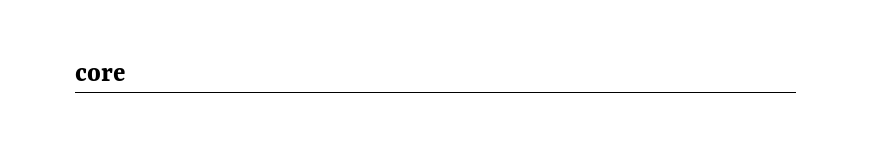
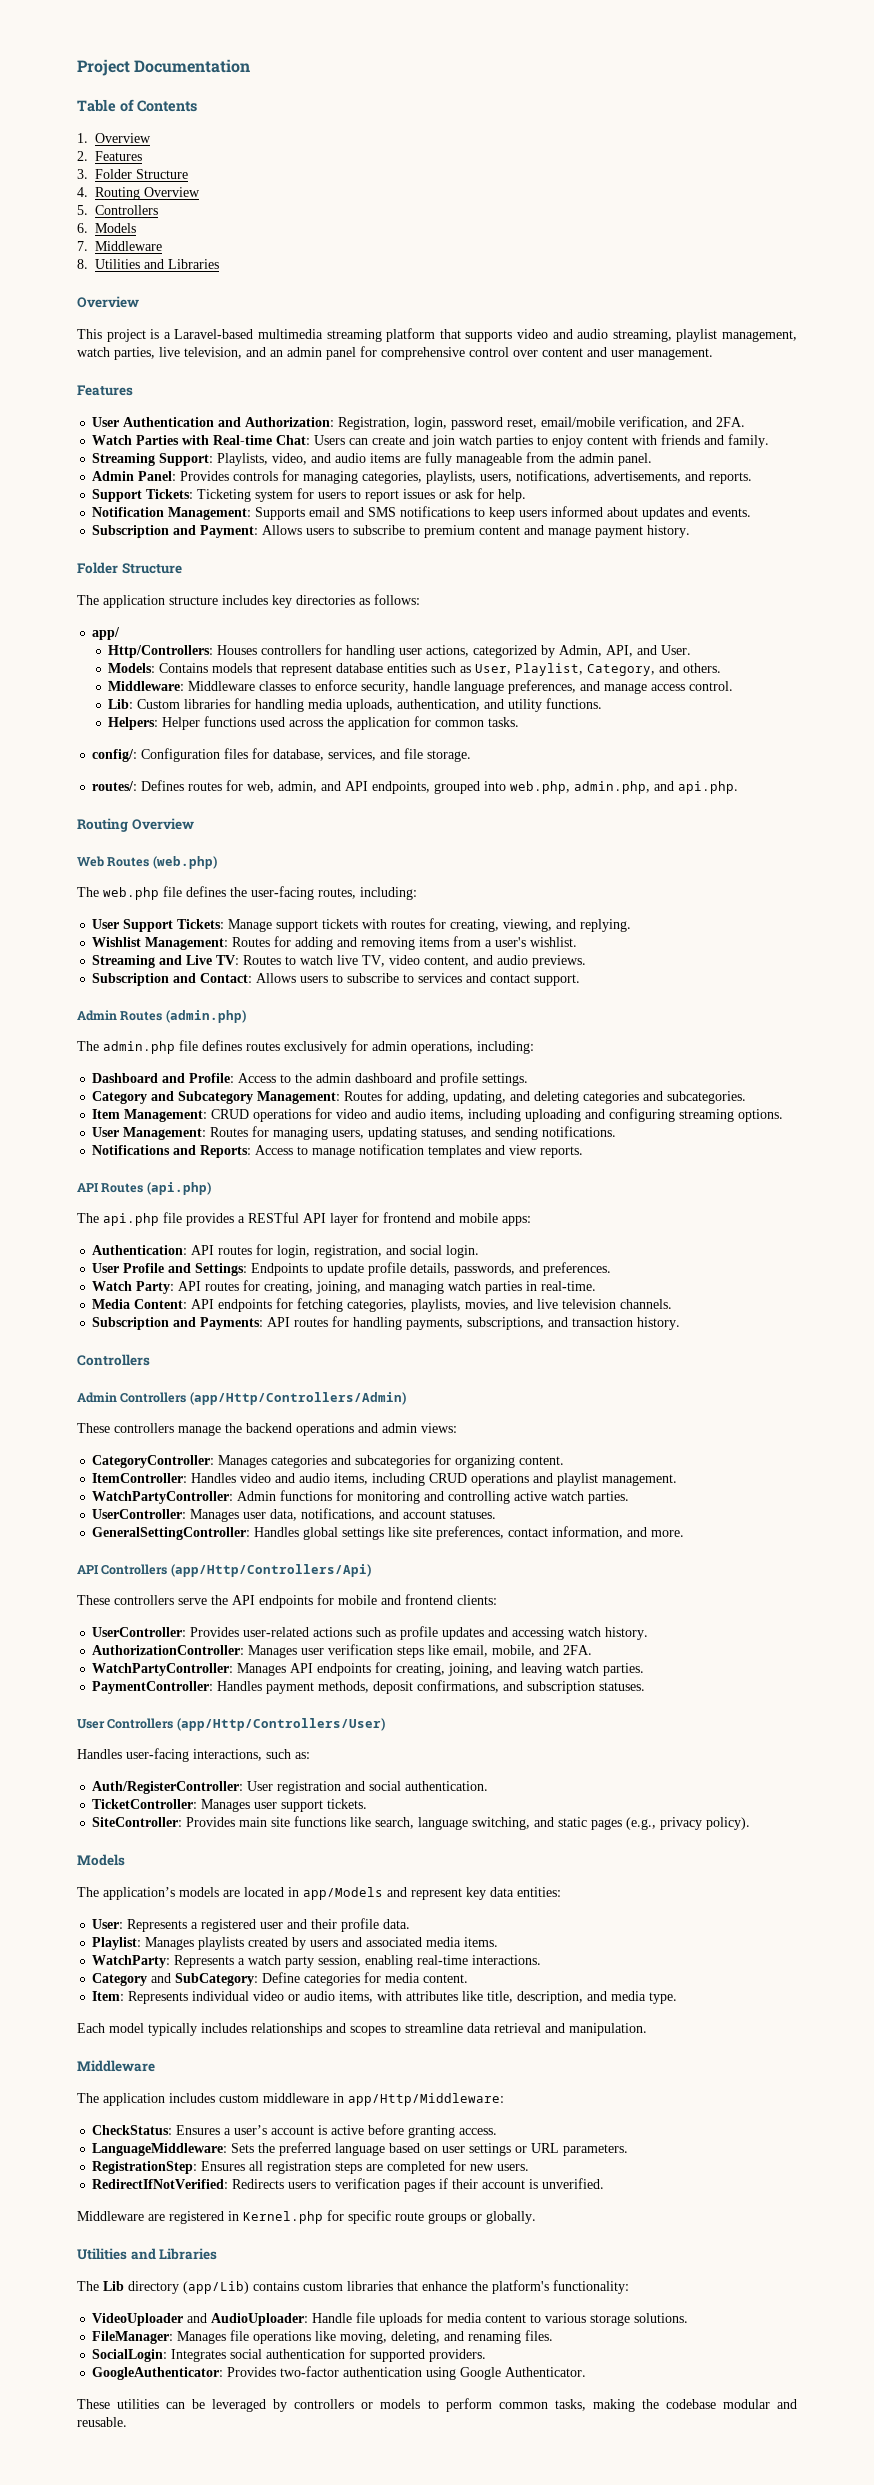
[75,68,126,81] core -> [77,59,251,76] [77,99,197,112] [77,133,151,143] [77,151,142,161] [77,169,188,179] [77,187,200,200] [77,205,158,215] [77,223,136,233] [77,241,162,251] [77,259,219,269] [77,296,139,308] [77,328,798,342] [77,346,713,360] [77,385,133,396] [92,416,746,430] [92,434,770,448] [92,452,653,466] [92,470,753,484] [92,488,527,502] [92,506,752,520] [92,525,691,538] [77,562,182,574] [77,594,420,608] [92,627,121,640] [108,644,692,658] [108,663,722,676] [108,680,734,694] [108,698,603,712] [108,716,520,730] [92,748,472,762] [92,780,739,794] [77,818,194,832] [77,856,217,869] [77,886,417,900] [92,918,632,932] [92,936,578,950] [92,955,587,968] [92,973,581,986] [77,1010,246,1023] [77,1040,534,1054] [92,1072,529,1086] [92,1090,747,1104] [92,1108,784,1122] [92,1126,617,1140] [92,1144,584,1158] [77,1182,211,1195] [77,1212,531,1226] [92,1244,480,1258] [92,1262,612,1276] [92,1280,597,1294] [92,1298,673,1312] [92,1316,681,1330] [77,1354,150,1366] [77,1392,406,1405] [77,1423,457,1436] [92,1454,565,1468] [92,1473,678,1486] [92,1490,630,1504] [92,1508,497,1522] [92,1526,685,1540] [77,1564,371,1577] [77,1594,497,1608] [92,1626,649,1640] [92,1644,593,1658] [92,1662,645,1676] [92,1680,646,1694] [77,1718,385,1731] [77,1748,310,1762] [92,1781,489,1794] [92,1799,368,1812] [92,1816,751,1830] [77,1854,125,1866] [77,1887,561,1900] [92,1918,411,1932] [92,1937,499,1950] [92,1955,542,1968] [92,1972,469,1986] [92,1991,678,2004] [77,2023,647,2036] [77,2060,155,2072] [77,2093,504,2106] [92,2124,498,2138] [92,2142,629,2156] [92,2160,530,2174] [92,2178,605,2192] [77,2210,536,2224] [77,2248,218,2260] [77,2280,629,2294] [92,2312,689,2326] [92,2330,554,2344] [92,2348,487,2362] [92,2366,587,2380] [77,2398,797,2412] [77,2417,127,2427] Project Documentation // Table of Contents // 1. Overview // 2. Features // 3. Folder Structure // 4. Routing Overview // 5. Controllers // 6. Models // 7. Middleware // 8. Utilities and Libraries // Overview // This project is a Laravel-based multimedia streaming platform that supports video and audio streaming, playlist management, watch parties, live television, and an admin panel for comprehensive control over content and user management. // Features // User Authentication and Authorization: Registration, login, password reset, email/mobile verification, and 2FA. // Watch Parties with Real-time Chat: Users can create and join watch parties to enjoy content with friends and family. // Streaming Support: Playlists, video, and audio items are fully manageable from the admin panel. // Admin Panel: Provides controls for managing categories, playlists, users, notifications, advertisements, and reports. // Support Tickets: Ticketing system for users to report issues or ask for help. // Notification Management: Supports email and SMS notifications to keep users informed about updates and events. // Subscription and Payment: Allows users to subscribe to premium content and manage payment history. // Folder Structure // The application structure includes key directories as follows: // app/ // Http/Controllers: Houses controllers for handling user actions, categorized by Admin, API, and User. // Models: Contains models that represent database entities such as User, Playlist, Category, and others. // Middleware: Middleware classes to enforce security, handle language preferences, and manage access control. // Lib: Custom libraries for handling media uploads, authentication, and utility functions. // Helpers: Helper functions used across the application for common tasks. // config/: Configuration files for database, services, and file storage. // routes/: Defines routes for web, admin, and API endpoints, grouped into web.php, admin.php, and api.php. // Routing Overview // Web Routes (web.php) // The web.php file defines the user-facing routes, including: // User Support Tickets: Manage support tickets with routes for creating, viewing, and replying. // Wishlist Management: Routes for adding and removing items from a user's wishlist. // Streaming and Live TV: Routes to watch live TV, video content, and audio previews. // Subscription and Contact: Allows users to subscribe to services and contact support. // Admin Routes (admin.php) // The admin.php file defines routes exclusively for admin operations, including: // Dashboard and Profile: Access to the admin dashboard and profile settings. // Category and Subcategory Management: Routes for adding, updating, and deleting categories and subcategories. // Item Management: CRUD operations for video and audio items, including uploading and configuring streaming options. // User Management: Routes for managing users, updating statuses, and sending notifications. // Notifications and Reports: Access to manage notification templates and view reports. // API Routes (api.php) // The api.php file provides a RESTful API layer for frontend and mobile apps: // Authentication: API routes for login, registration, and social login. // User Profile and Settings: Endpoints to update profile details, passwords, and preferences. // Watch Party: API routes for creating, joining, and managing watch parties in real-time. // Media Content: API endpoints for fetching categories, playlists, movies, and live television channels. // Subscription and Payments: API routes for handling payments, subscriptions, and transaction history. // Controllers // Admin Controllers (app/Http/Controllers/Admin) // These controllers manage the backend operations and admin views: // CategoryController: Manages categories and subcategories for organizing content. // ItemController: Handles video and audio items, including CRUD operations and playlist management. // WatchPartyController: Admin functions for monitoring and controlling active watch parties. // UserController: Manages user data, notifications, and account statuses. // GeneralSettingController: Handles global settings like site preferences, contact information, and more. // API Controllers (app/Http/Controllers/Api) // These controllers serve the API endpoints for mobile and frontend clients: // UserController: Provides user-related actions such as profile updates and accessing watch history. // AuthorizationController: Manages user verification steps like email, mobile, and 2FA. // WatchPartyController: Manages API endpoints for creating, joining, and leaving watch parties. // PaymentController: Handles payment methods, deposit confirmations, and subscription statuses. // User Controllers (app/Http/Controllers/User) // Handles user-facing interactions, such as: // Auth/RegisterController: User registration and social authentication. // TicketController: Manages user support tickets. // SiteController: Provides main site functions like search, language switching, and static pages (e.g., privacy policy). // Models // The application’s models are located in app/Models and represent key data entities: // User: Represents a registered user and their profile data. // Playlist: Manages playlists created by users and associated media items. // WatchParty: Represents a watch party session, enabling real-time interactions. // Category and SubCategory: Define categories for media content. // Item: Represents individual video or audio items, with attributes like title, description, and media type. // Each model typically includes relationships and scopes to streamline data retrieval and manipulation. // Middleware // The application includes custom middleware in app/Http/Middleware: // CheckStatus: Ensures a user’s account is active before granting access. // LanguageMiddleware: Sets the preferred language based on user settings or URL parameters. // RegistrationStep: Ensures all registration steps are completed for new users. // RedirectIfNotVerified: Redirects users to verification pages if their account is unverified. // Middleware are registered in Kernel.php for specific route groups or globally. // Utilities and Libraries // The Lib directory (app/Lib) contains custom libraries that enhance the platform's functionality: // VideoUploader and AudioUploader: Handle file uploads for media content to various storage solutions. // FileManager: Manages file operations like moving, deleting, and renaming files. // SocialLogin: Integrates social authentication for supported providers. // GoogleAuthenticator: Provides two-factor authentication using Google Authenticator. // These utilities can be leveraged by controllers or models to perform common tasks, making the codebase modular and reusable.

